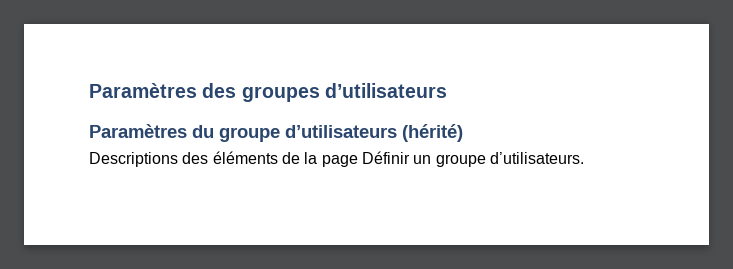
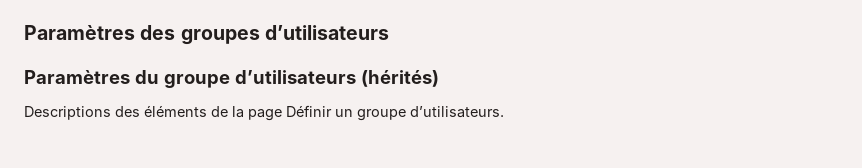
[402,124,463,142] (hérité) -> [360,70,439,87] (hérités)

